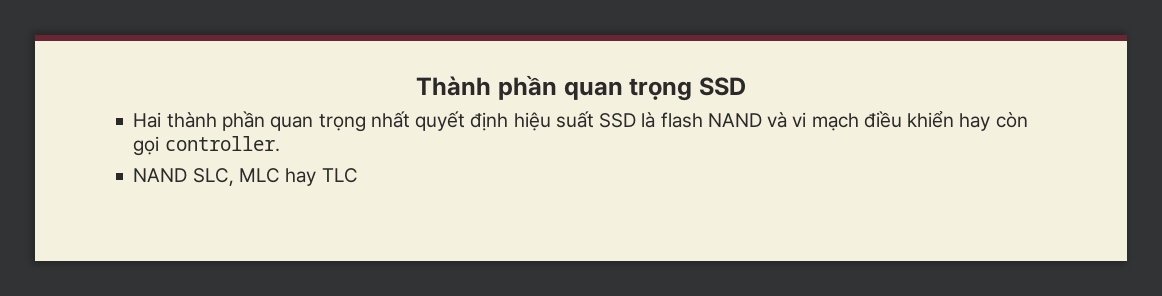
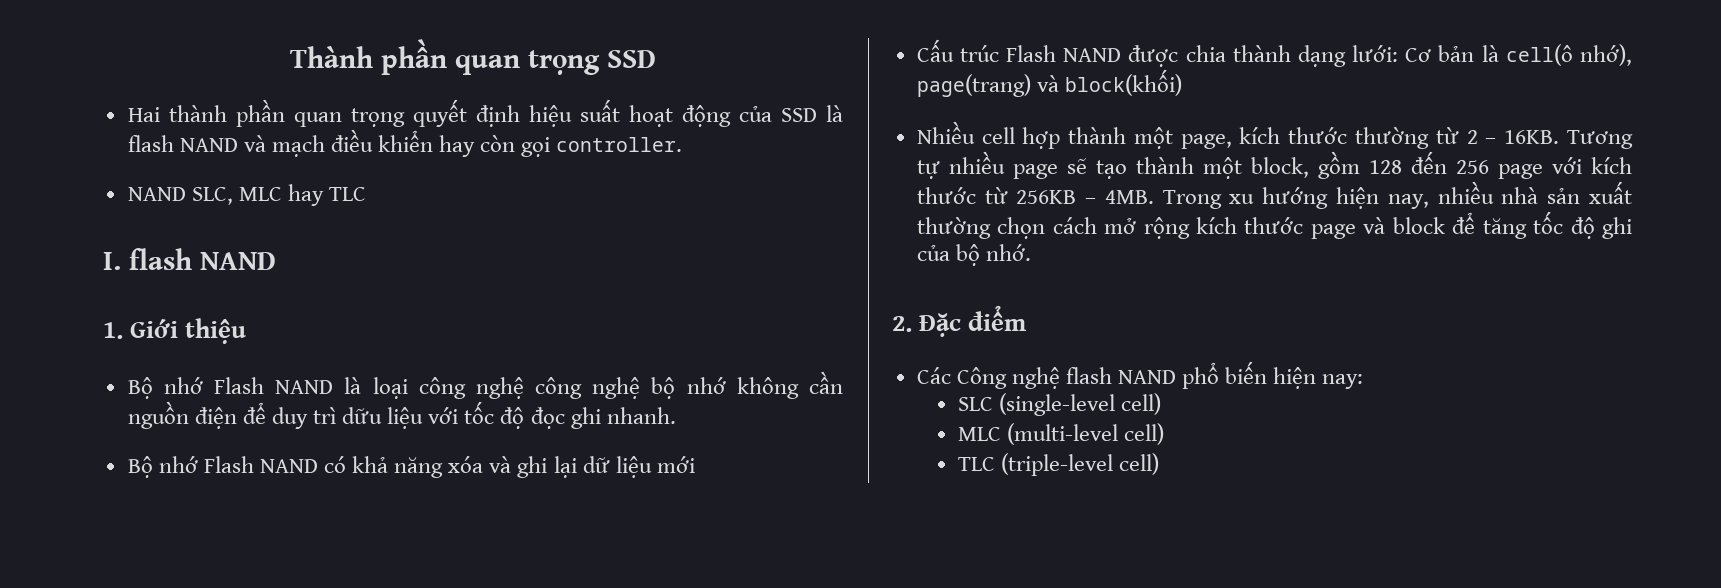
[370,111,410,128] nhất -> (405, 117) none
(594, 119) none -> [628,105,772,127] hoạt động của
[792,112,807,127] vi -> (266, 143) none
(358, 175) none -> [103,248,276,270] [103,318,247,344] [127,371,843,399] [127,401,676,429] [127,456,695,478] [916,39,1632,67] [916,69,1182,97] [916,121,1633,149] [916,151,1632,179] [916,181,1632,209] [916,211,1632,239] [916,244,1031,266] [892,305,1028,337] [916,361,1364,389] [958,393,1162,416] [958,423,1165,445] [958,453,1160,476] // I. flash NAND // 1. Giới thiệu // Bộ nhớ Flash NAND là loại công nghệ công nghệ bộ nhớ không cần nguồn điện để duy trì dữu liệu với tốc độ đọc ghi nhanh. // Bộ nhớ Flash NAND có khả năng xóa và ghi lại dữ liệu mới // Cấu trúc Flash NAND được chia thành dạng lưới: Cơ bản là cell(ô nhớ), page(trang) và block(khối) // Nhiều cell hợp thành một page, kích thước thường từ 2 – 16KB. Tương tự nhiều page sẽ tạo thành một block, gồm 128 đến 256 page với kích thước từ 256KB – 4MB. Trong xu hướng hiện nay, nhiều nhà sản xuất thường chọn cách mở rộng kích thước page và block để tăng tốc độ ghi của bộ nhớ. // 2. Đặc điểm // Các Công nghệ flash NAND phổ biến hiện nay: // SLC (single-level cell) // MLC (multi-level cell) // TLC (triple-level cell)

